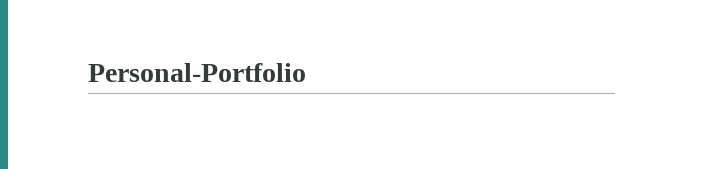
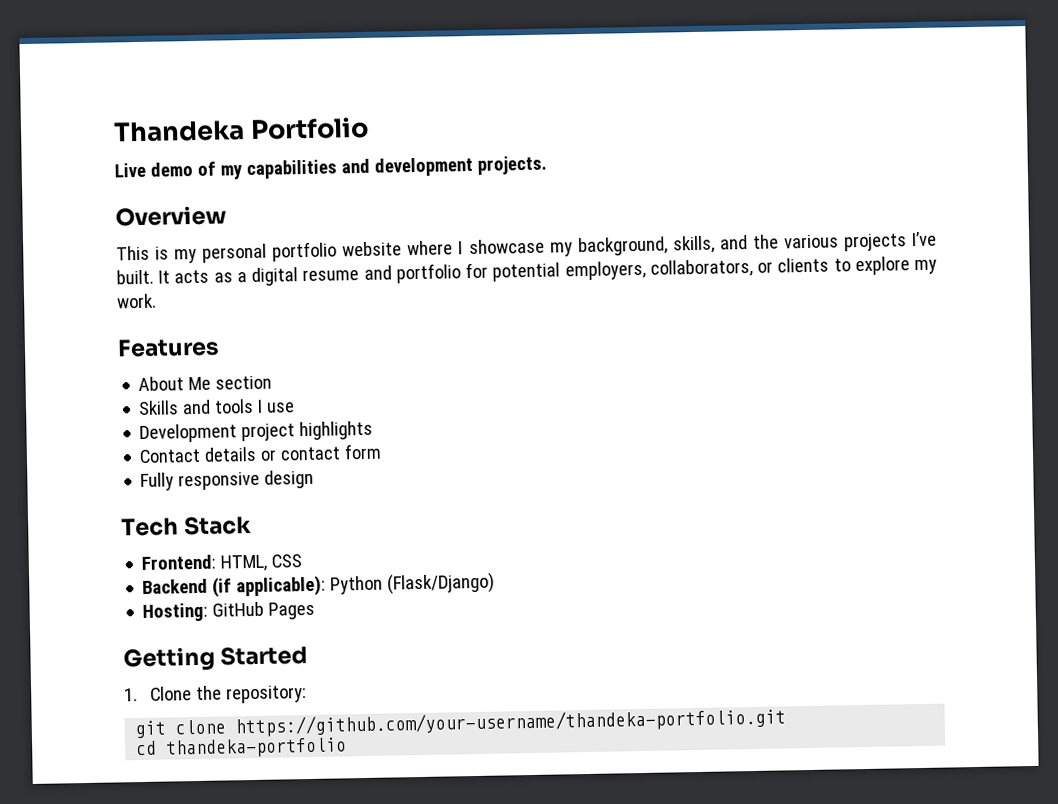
[88,63,306,82] Personal-Portfolio -> [113,116,369,143] [114,155,547,180] [115,205,227,227] [116,231,937,264] [116,256,938,286] [116,293,157,309] [117,337,220,358] [138,375,273,392] [138,398,296,416] [139,420,374,444] [139,443,382,464] [140,469,315,491] [121,515,253,537] [141,554,303,572] [142,572,496,598] [142,601,316,622] [123,646,309,672] [124,685,308,704] [135,707,787,739] [136,737,348,759] Thandeka Portfolio // Live demo of my capabilities and development projects. // Overview // This is my personal portfolio website where I showcase my background, skills, and the various projects I’ve built. It acts as a digital resume and portfolio for potential employers, collaborators, or clients to explore my work. // Features // About Me section // Skills and tools I use // Development project highlights // Contact details or contact form // Fully responsive design // Tech Stack // Frontend: HTML, CSS // Backend (if applicable): Python (Flask/Django) // Hosting: GitHub Pages // Getting Started // 1. Clone the repository: // git clone https://github.com/your-username/thandeka-portfolio.git // cd thandeka-portfolio

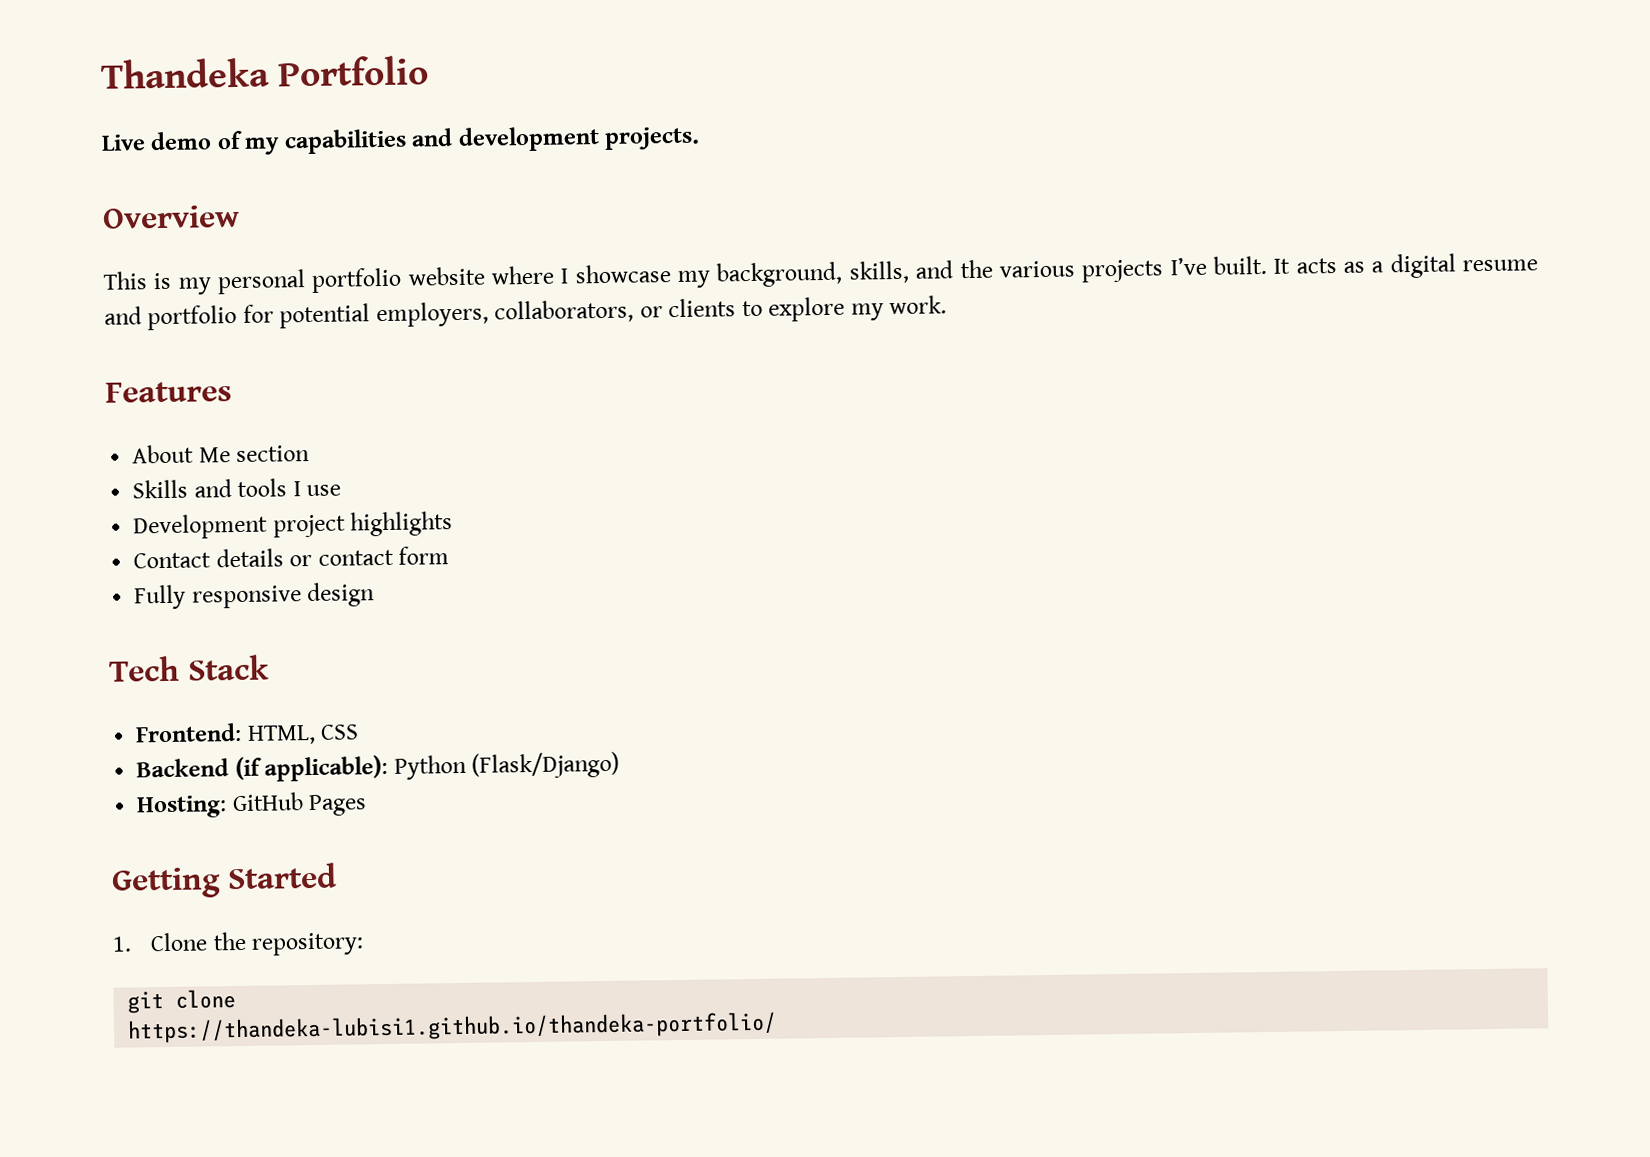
[235,707,787,738] [136,737,348,759] https://github.com/your-username/thandeka-portfolio.git // cd thandeka-portfolio -> [127,1011,778,1044] // https://thandeka-lubisi1.github.io/thandeka-portfolio/

